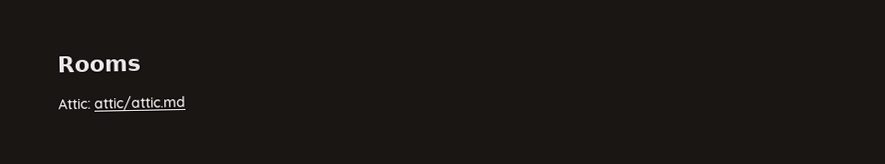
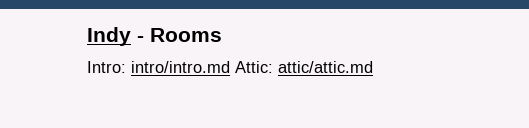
(57, 63) none -> [87,27,144,46] Indy -
(141, 63) none -> [87,61,230,73] Intro: intro/intro.md

